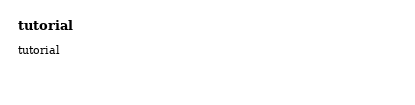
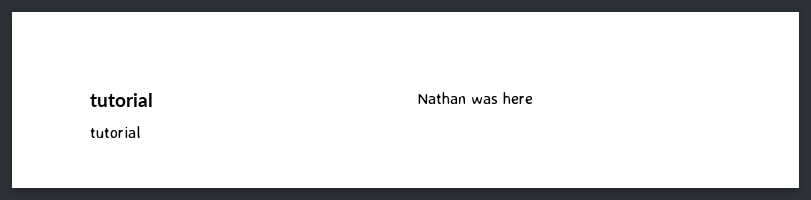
(60, 49) none -> [417,92,533,104] // Nathan was here

